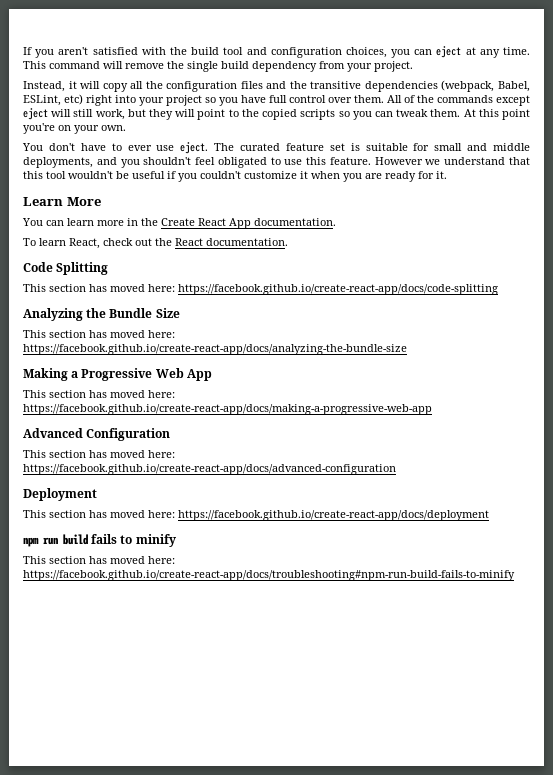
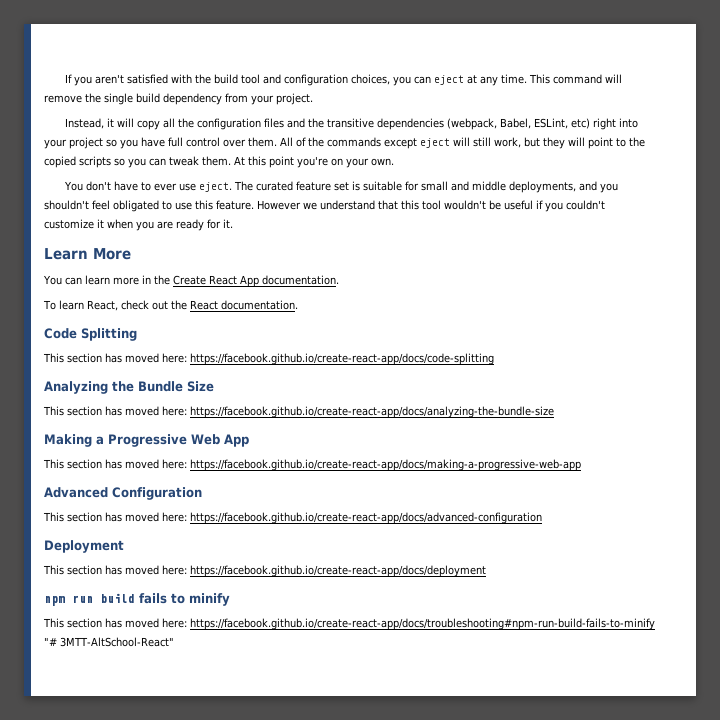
(515, 575) none -> [44,637,174,647] "# 3MTT-AltSchool-React"

